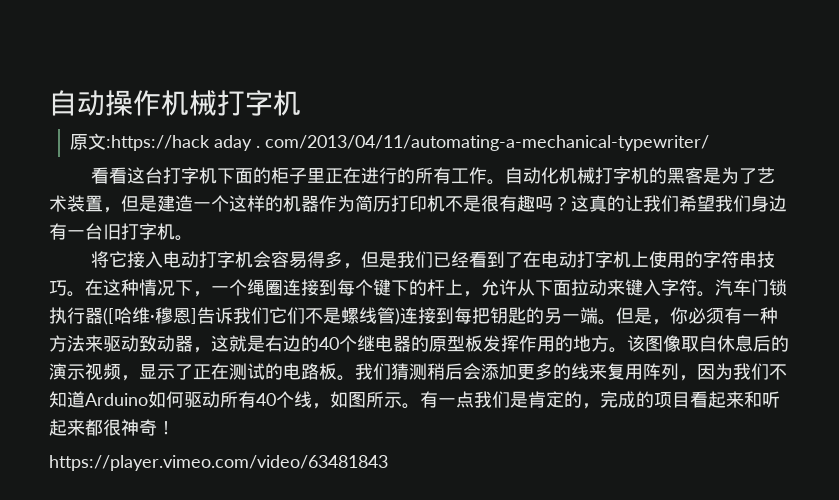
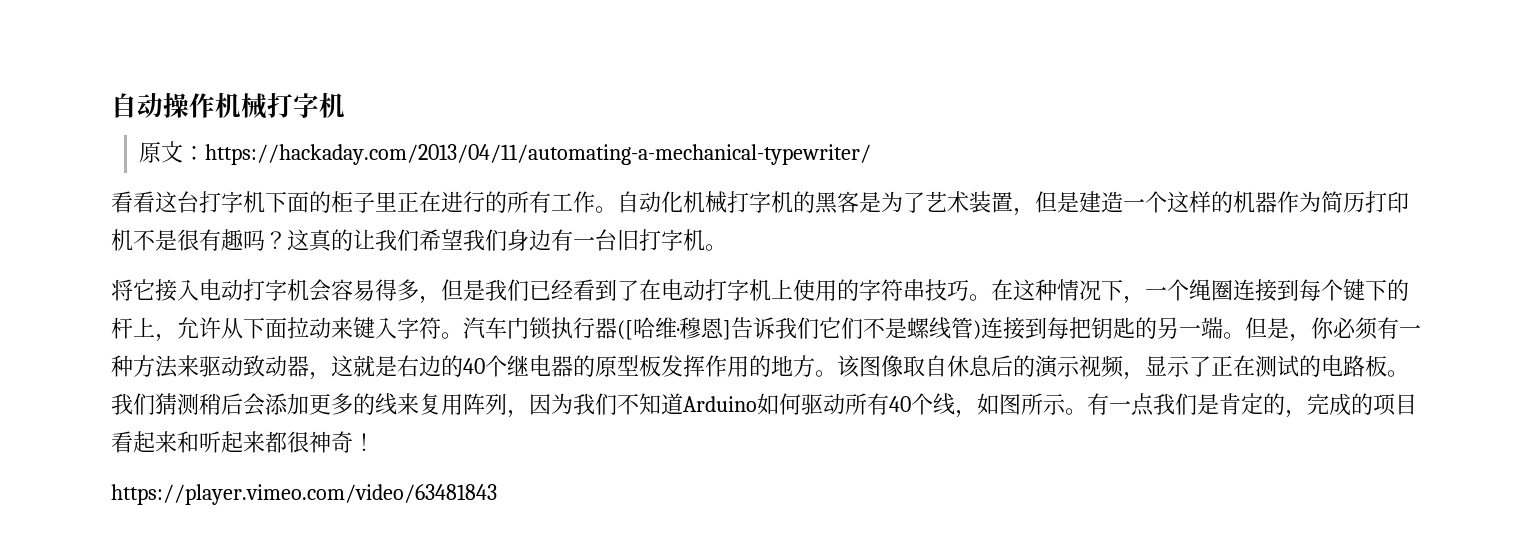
[106,135,710,151] :https://hack aday . com/2013/04/11/automating-a-mechanical-typewriter/ -> [183,144,872,165] ：https://hackaday.com/2013/04/11/automating-a-mechanical-typewriter/

